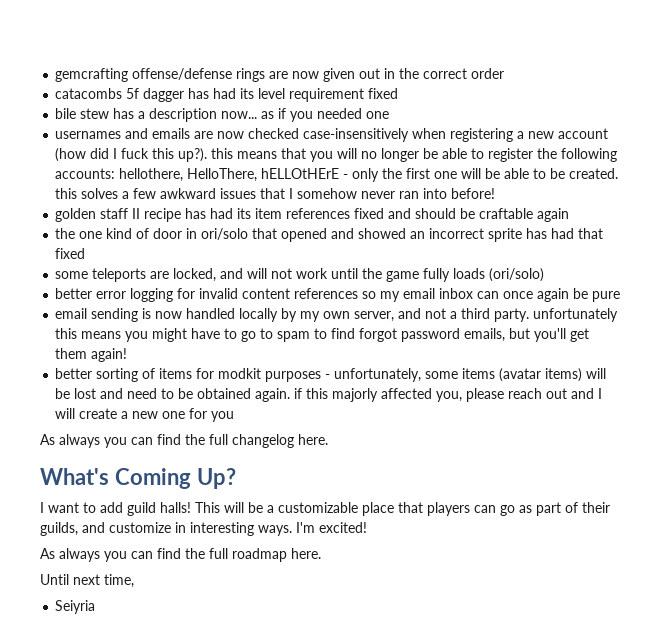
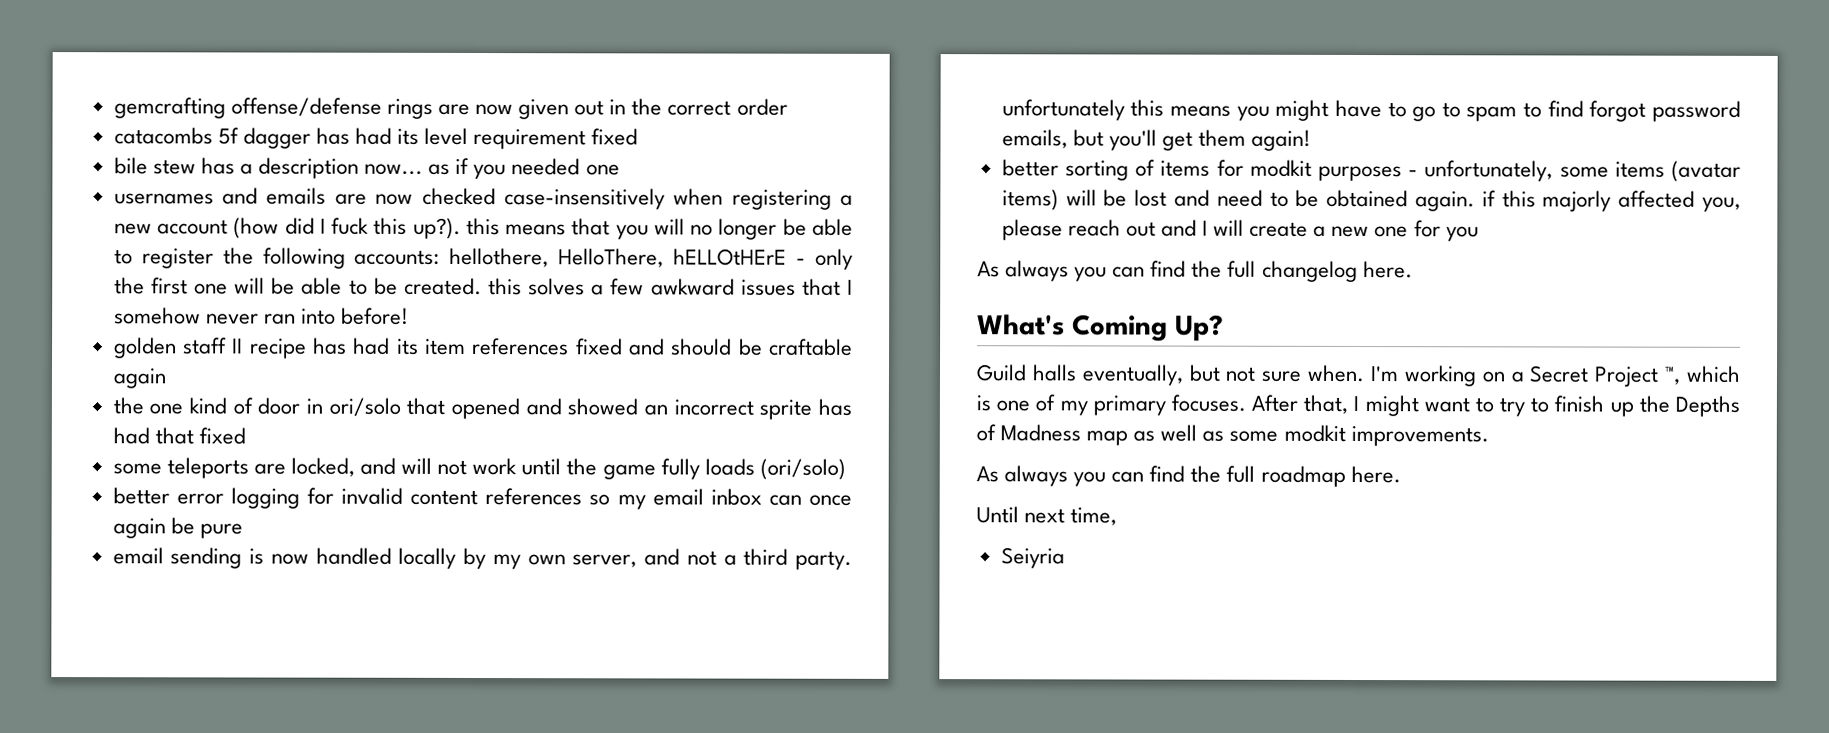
[40,502,610,516] [40,522,367,536] I want to add guild halls! This will be a customizable place that players can go as part of their guilds, and customize in interesting ways. I'm excited! -> [976,364,1741,387] [976,394,1740,417] [976,424,1489,447] Guild halls eventually, but not sure when. I'm working on a Secret Project ™, which is one of my primary focuses. After that, I might want to try to finish up the Depths of Madness map as well as some modkit improvements.

